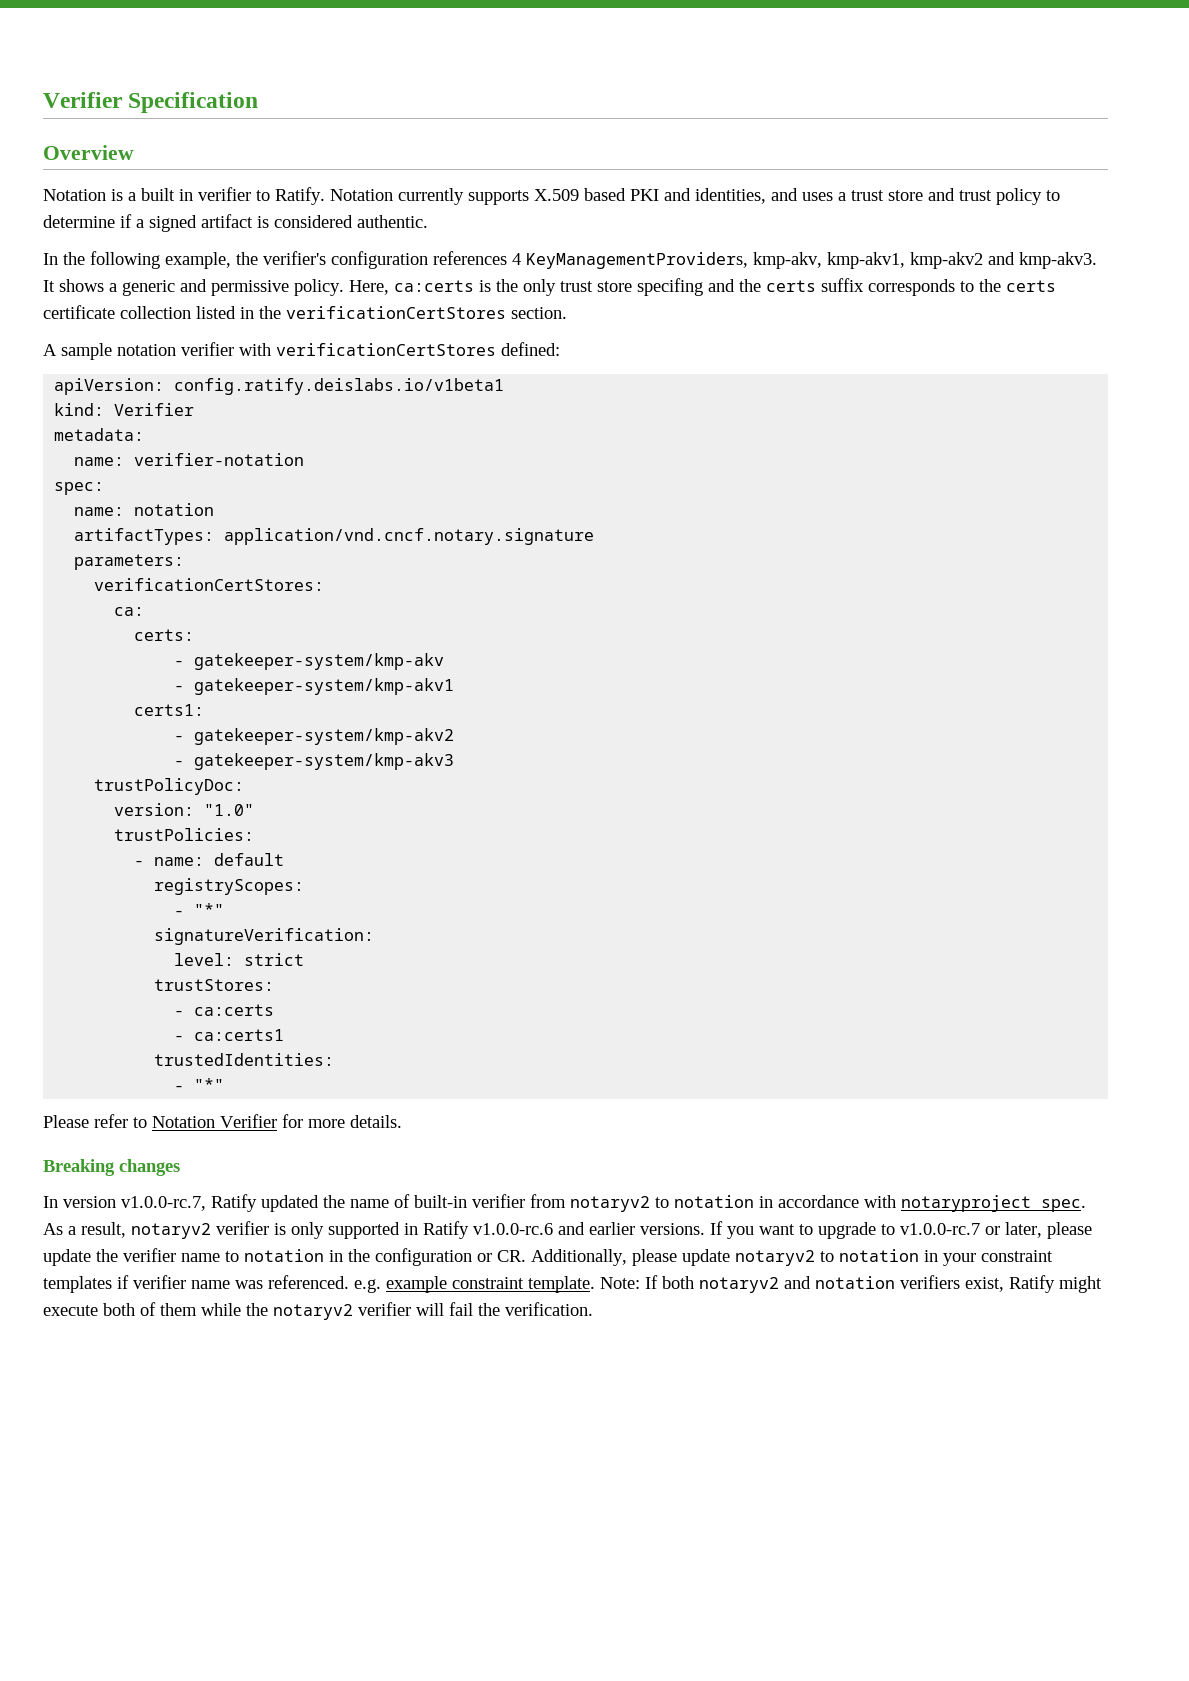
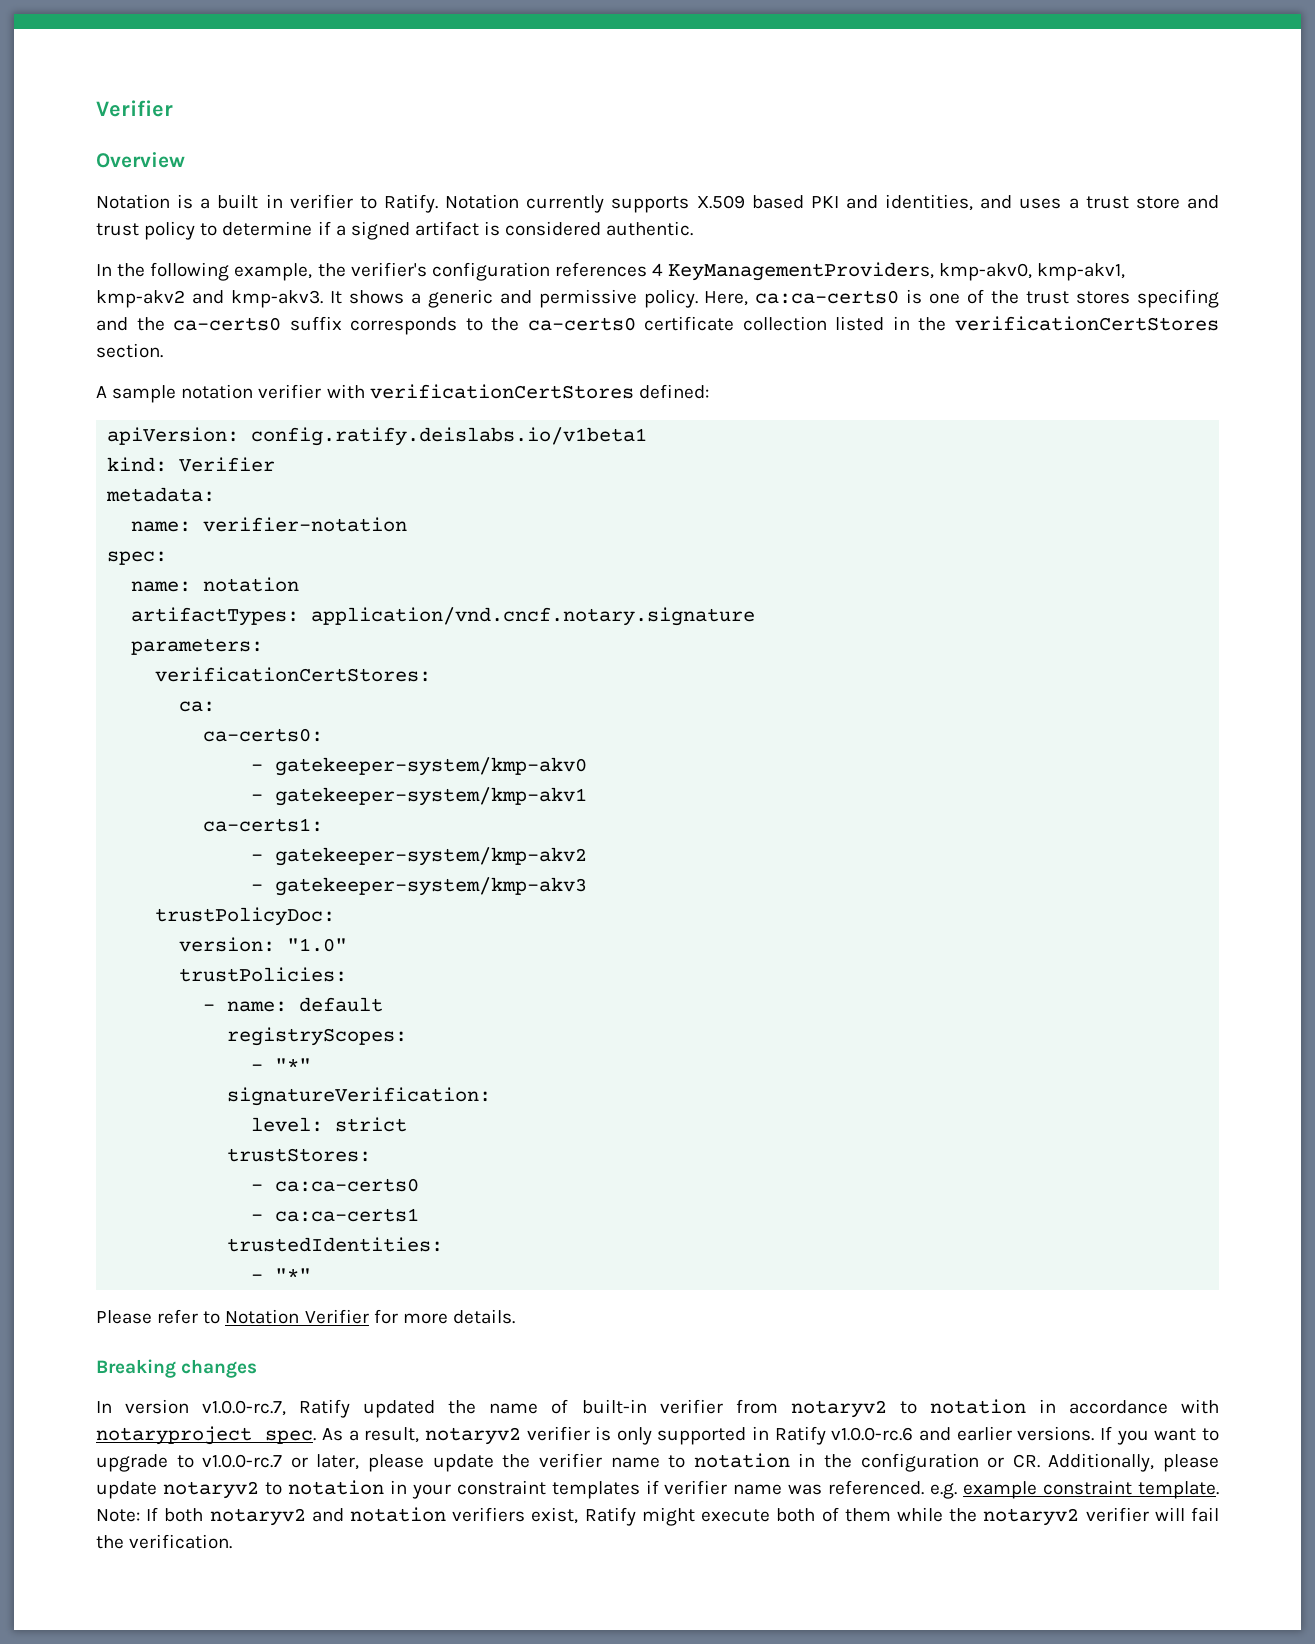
[43,92,259,113] Verifier Specification -> [96,100,173,117] Verifier
[753,252,822,269] kmp-akv, -> [939,263,1033,281] kmp-akv0,
[394,279,632,296] ca:certs is the only trust store -> [755,289,1131,304] ca:ca-certs0 is one of the trust stores
[766,280,816,292] certs -> [173,317,282,331] ca-certs0
[1006,280,1056,292] certs -> [527,317,636,331] ca-certs0
[134,629,195,641] [174,653,445,670] certs: // - gatekeeper-system/kmp-akv -> [203,728,324,742] [251,757,588,776] ca-certs0: // - gatekeeper-system/kmp-akv0
[134,704,205,716] certs1: -> [203,818,324,832] ca-certs1:
[194,1004,275,1016] [174,1029,285,1041] ca:certs // - ca:certs1 -> [275,1178,420,1192] [251,1208,420,1222] ca:ca-certs0 // - ca:ca-certs1

